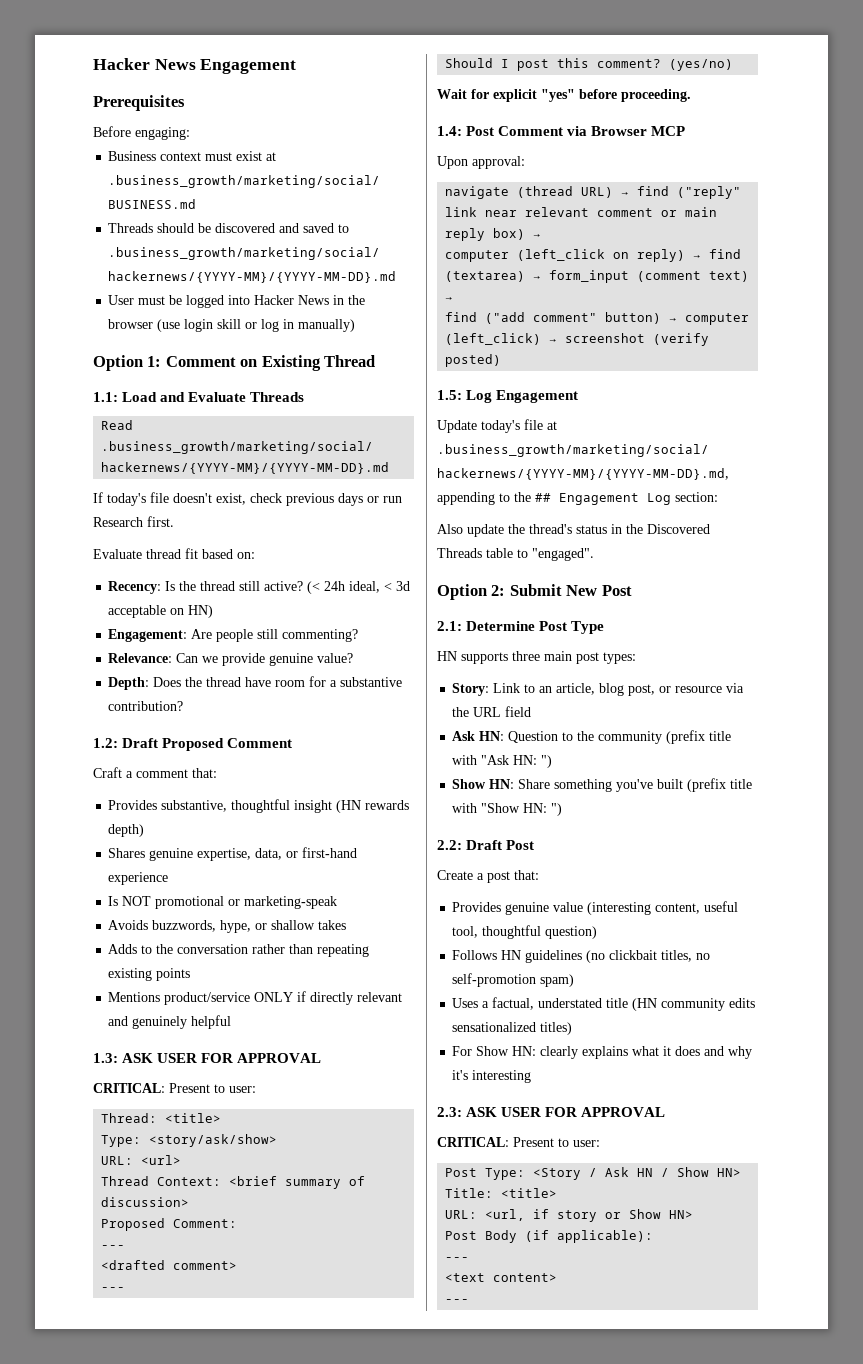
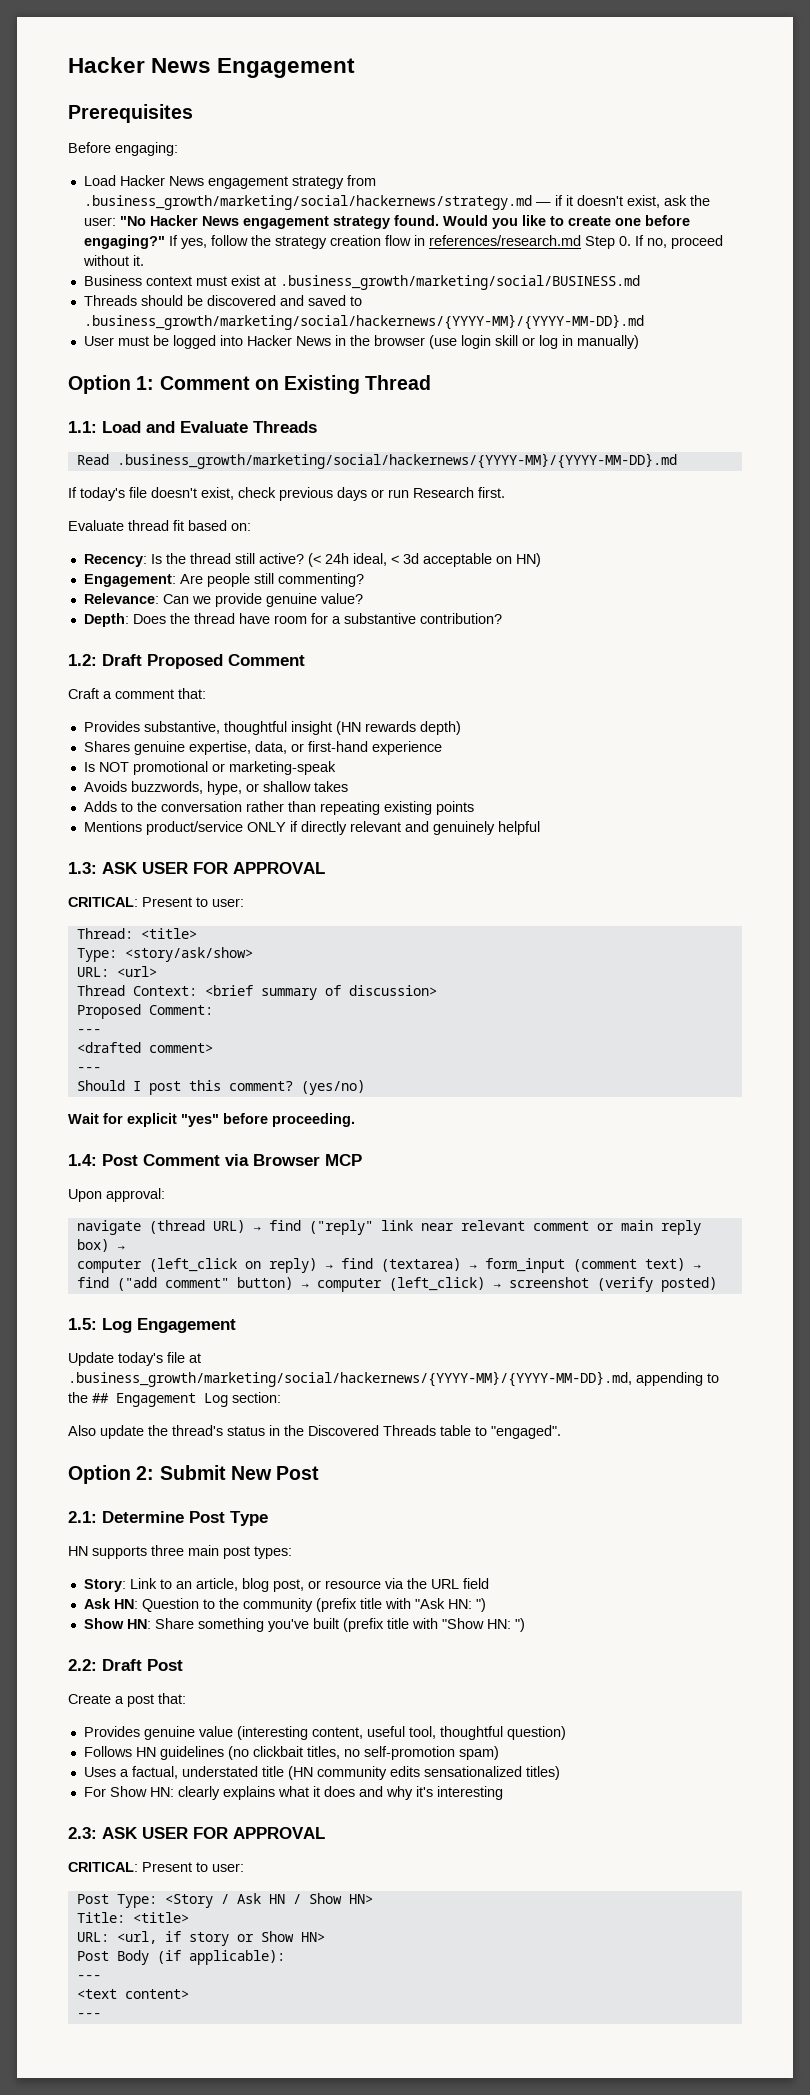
(190, 133) none -> [83,175,376,189] [83,195,710,210] [83,215,690,229] [83,235,723,249] [82,255,144,266] // Load Hacker News engagement strategy from .business_growth/marketing/social/hackernews/strategy.md — if it doesn't exist, ask the user: "No Hacker News engagement strategy found. Would you like to create one before engaging?" If yes, follow the strategy creation flow in references/research.md Step 0. If no, proceed without it.

